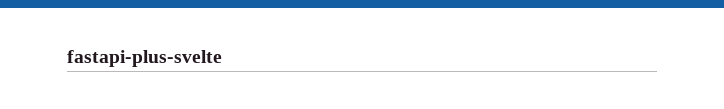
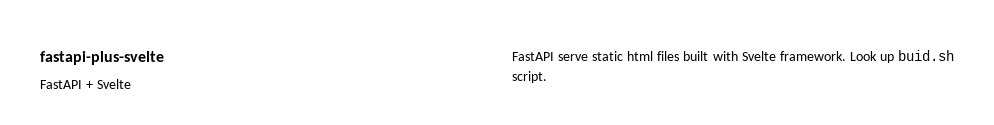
(222, 58) none -> [40,79,131,89] [512,50,954,63] [512,71,547,83] // FastAPI + Svelte // FastAPI serve static html files built with Svelte framework. Look up buid.sh script.

